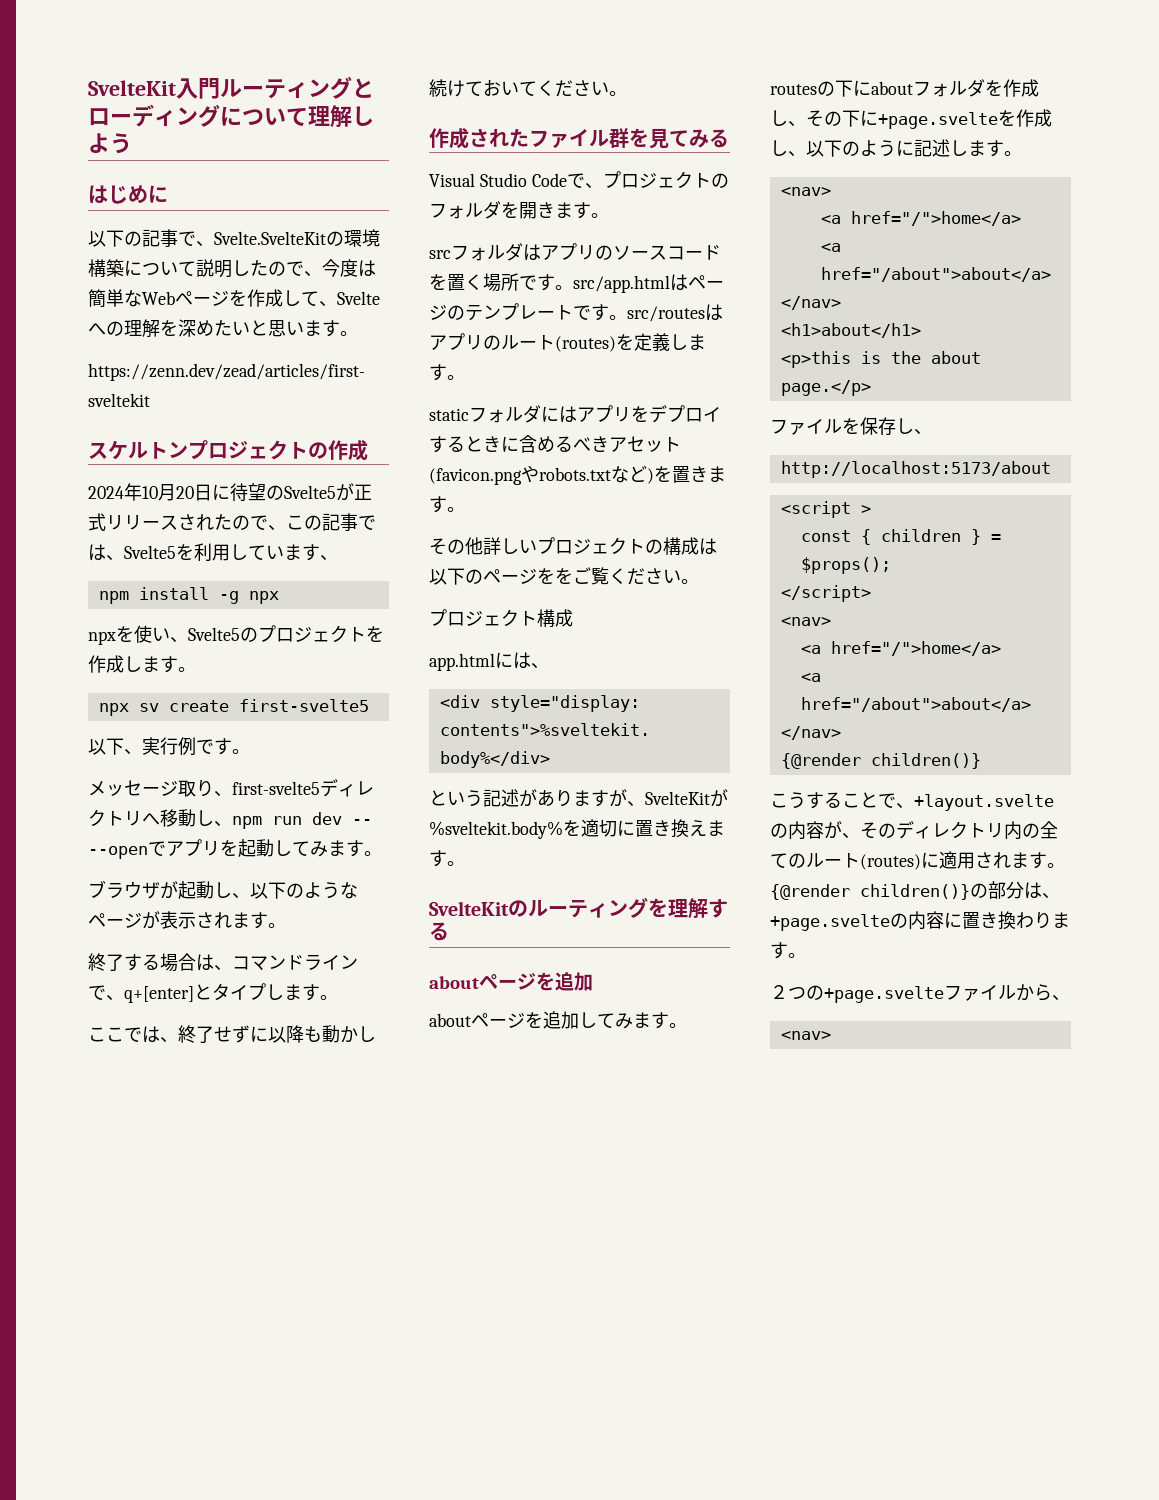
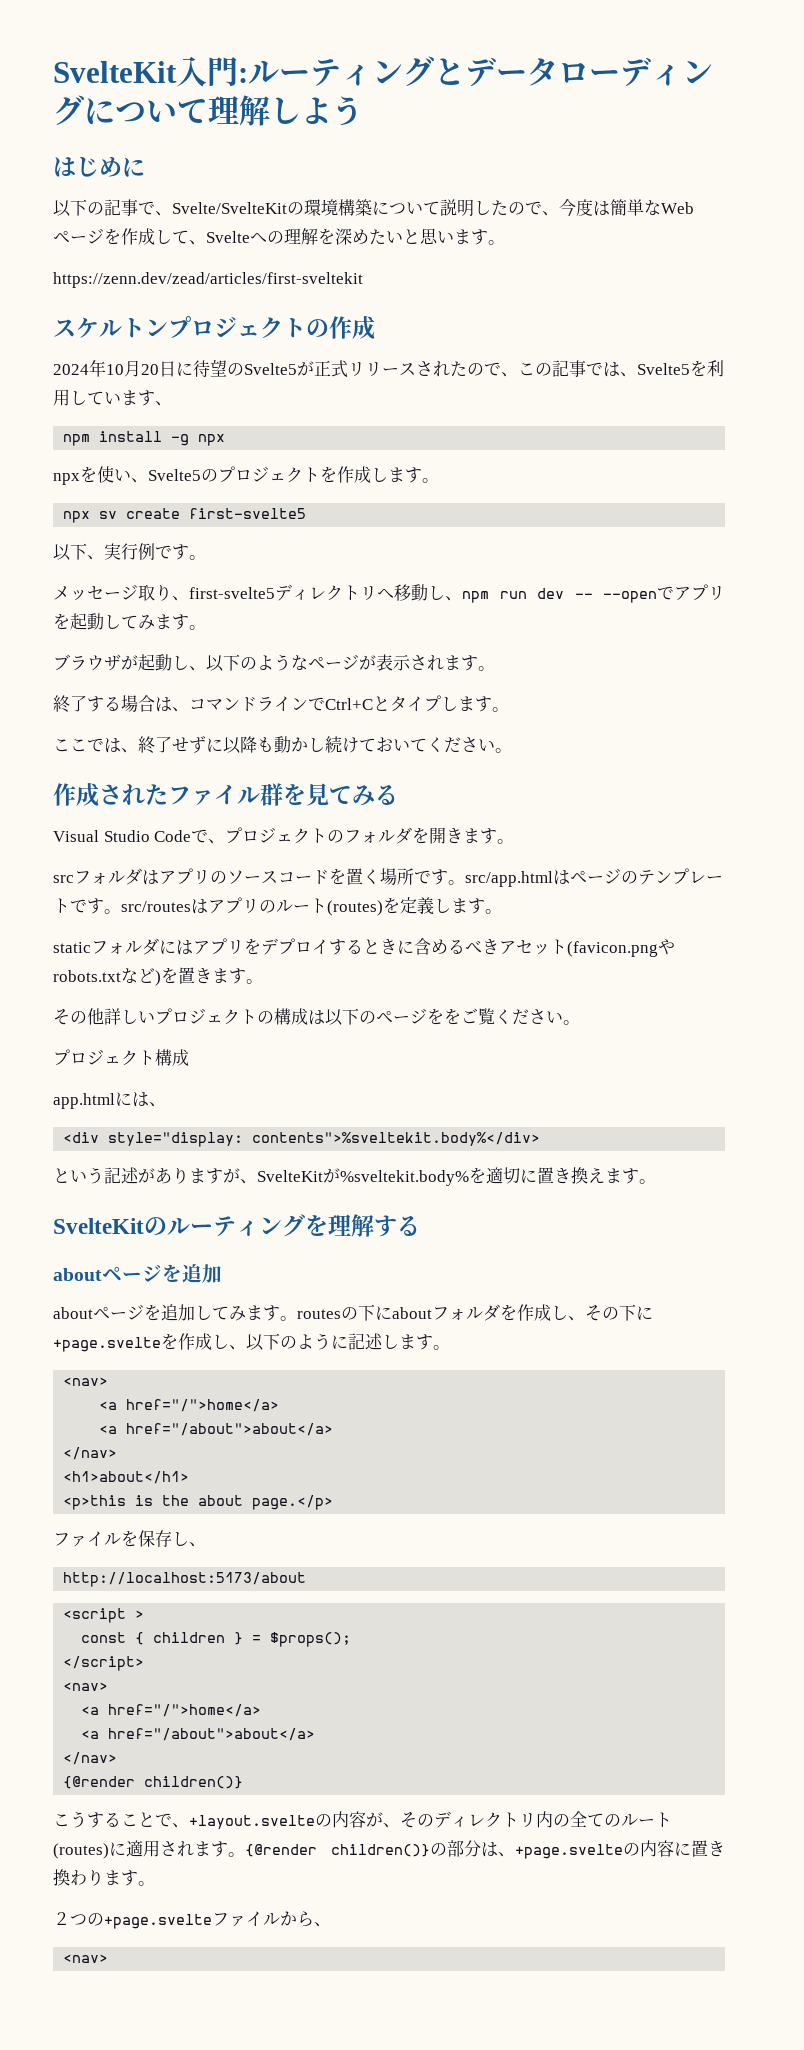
(220, 88) none -> [238,68,248,83] :
(374, 88) none -> [465,57,558,87] データ
[214,231,326,245] Svelte.SvelteKit -> [172,202,287,214] Svelte/SvelteKit
[106,986,194,1003] 、q+[enter] -> [325,698,373,710] Ctrl+C

